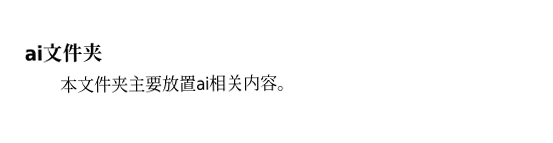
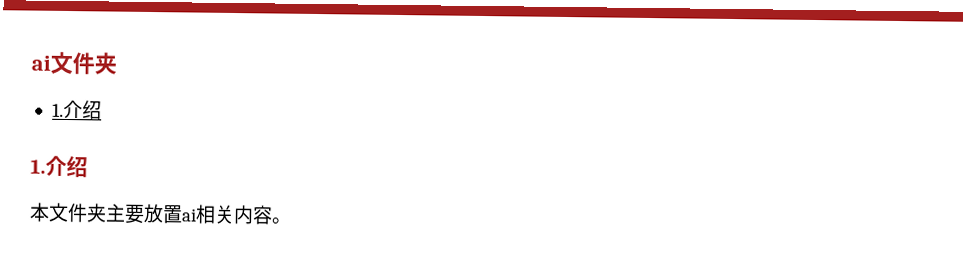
(103, 52) none -> [51,99,102,120] [30,155,88,178] // 1.介绍 // 1.介绍

